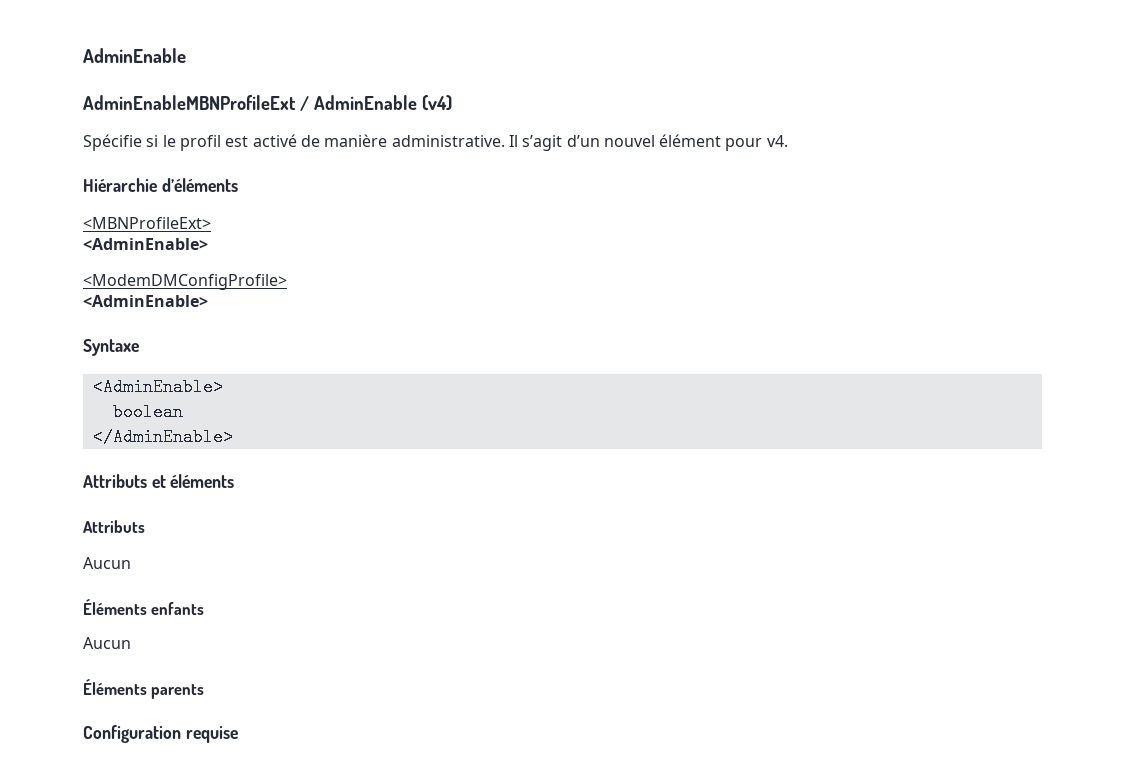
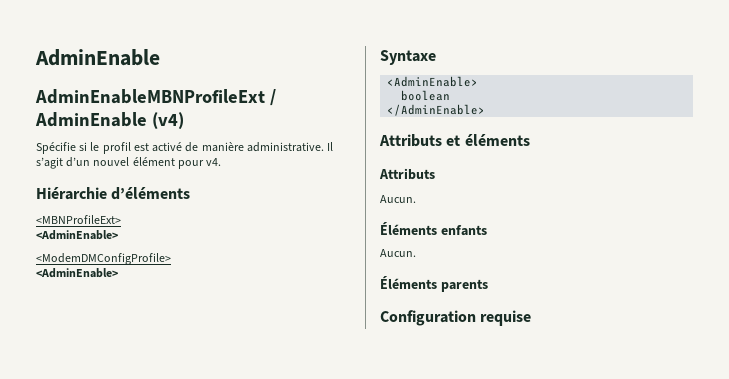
[83,557,131,569] Aucun -> [380,195,416,203] Aucun.
[83,637,131,649] Aucun -> [380,249,416,257] Aucun.

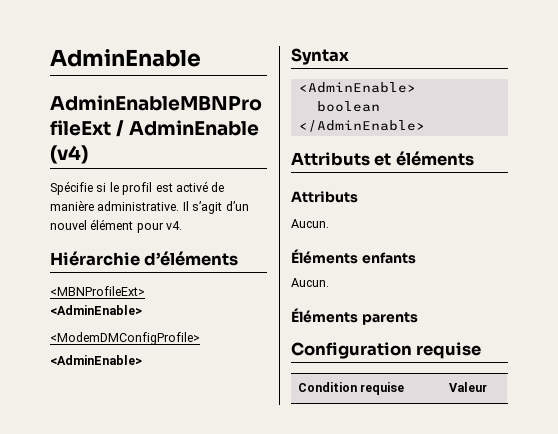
[380,50,436,65] Syntaxe -> [291,48,349,65] Syntax
(532, 318) none -> [297,382,405,395] [448,382,487,392] // Condition requise | Valeur

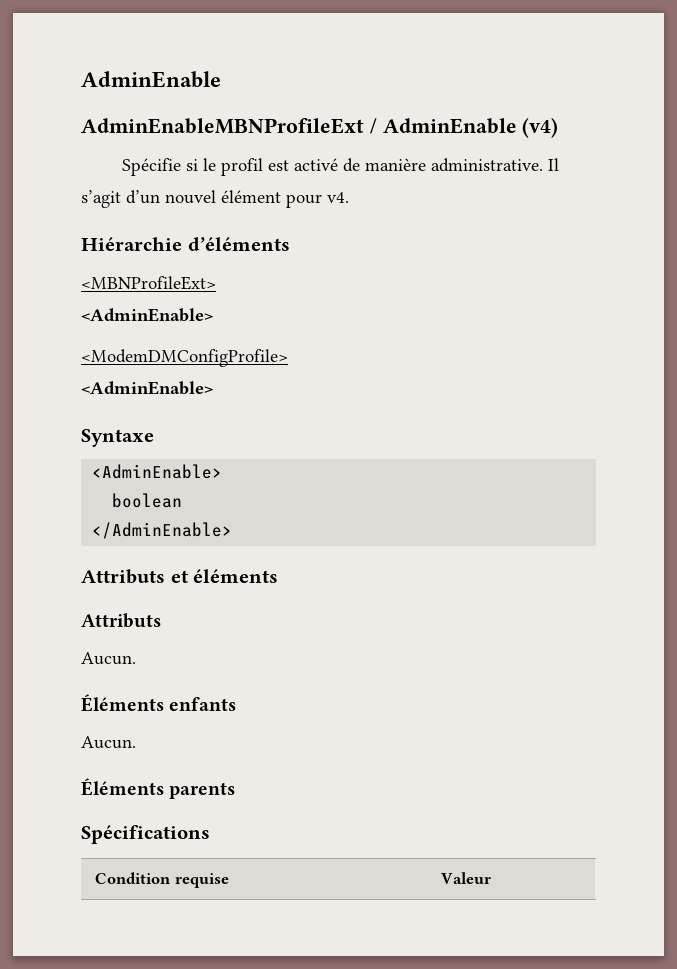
[291,48,349,65] Syntax -> [81,429,154,447] Syntaxe
[291,342,482,359] Configuration requise -> [81,825,210,844] Spécifications

